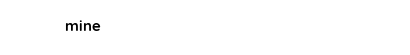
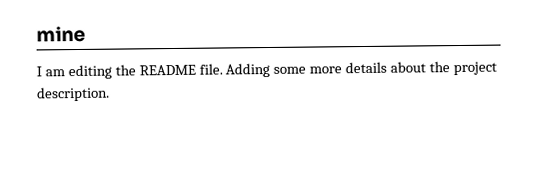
(101, 25) none -> [36,61,497,80] [36,86,110,102] // I am editing the README file. Adding some more details about the project description.

